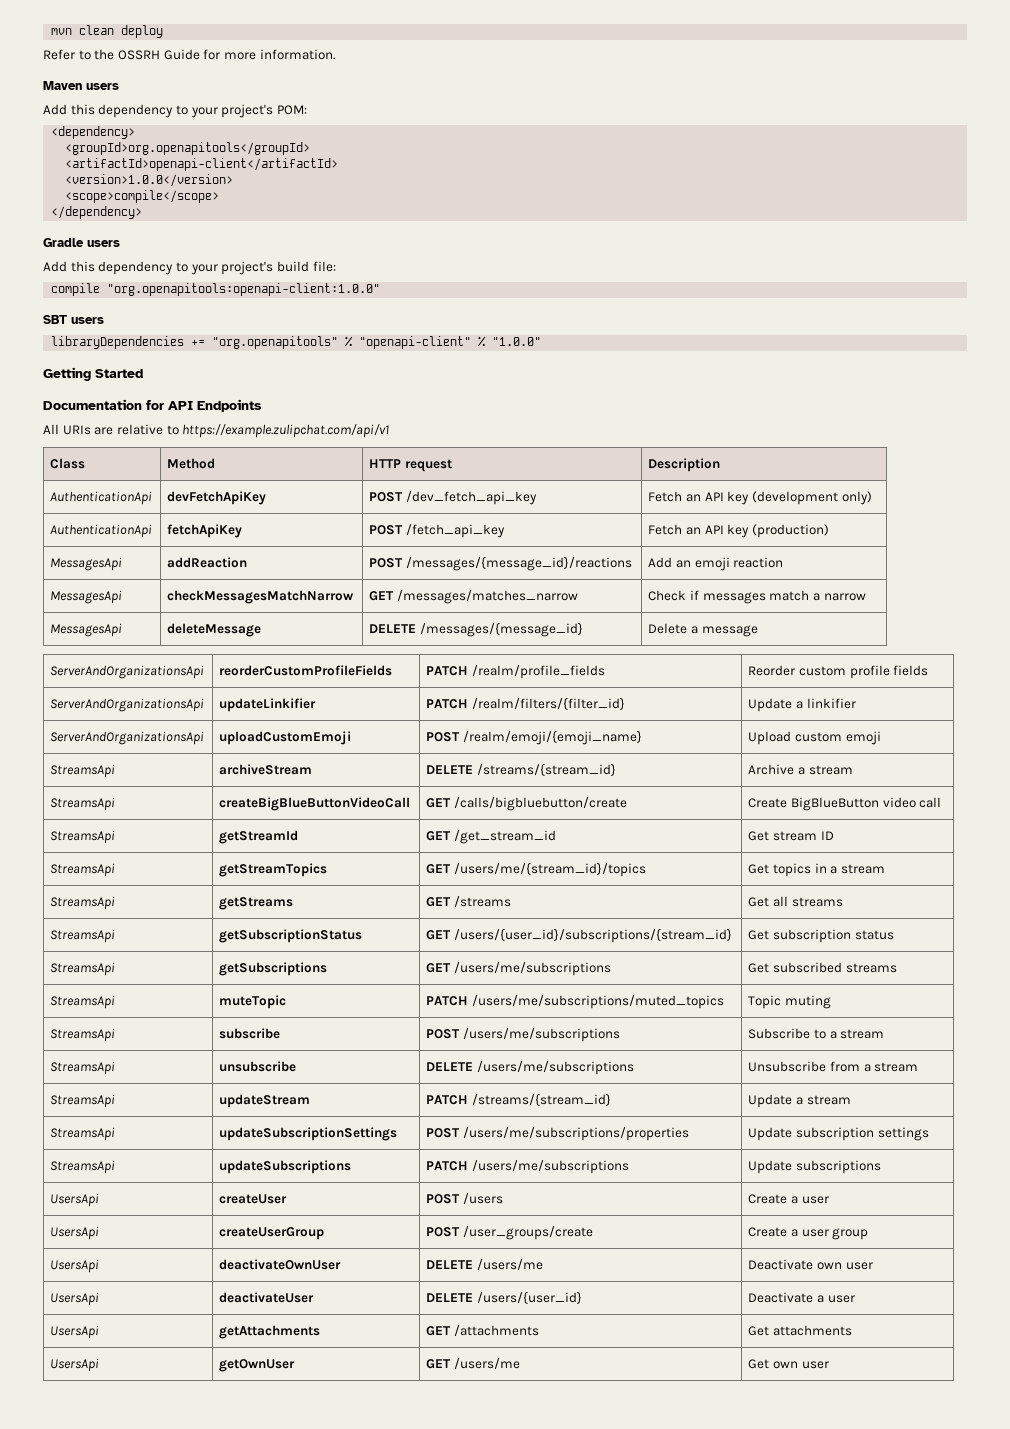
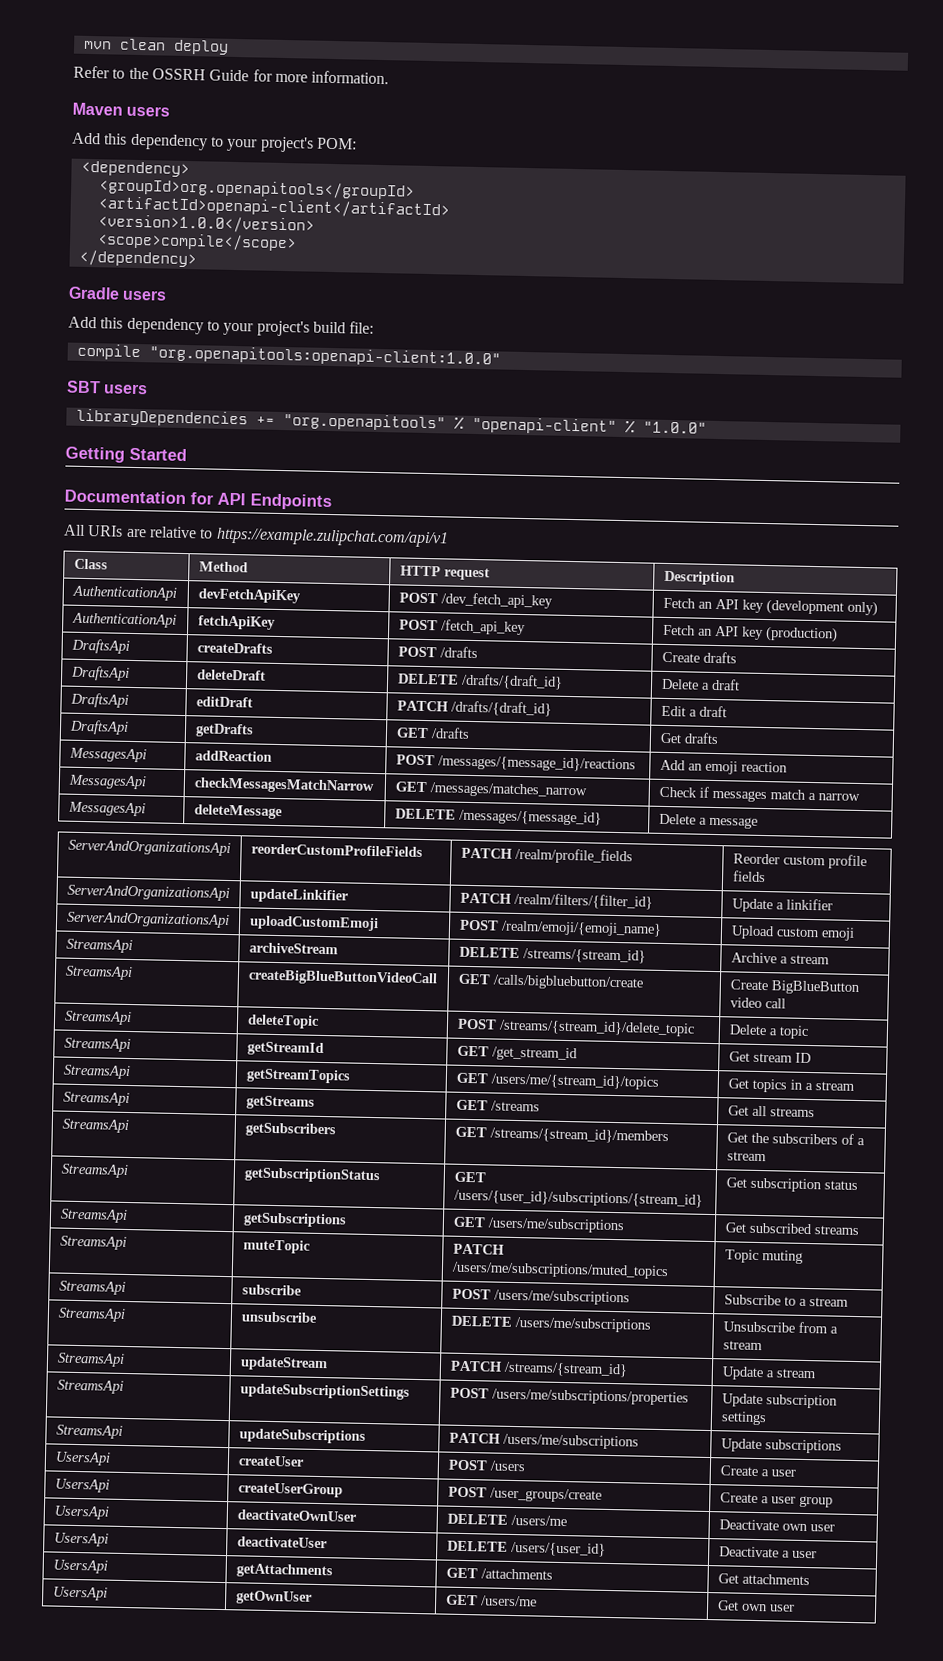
(829, 531) none -> [70,638,130,654] [196,642,273,654] [397,646,478,659] [661,651,737,664] [70,665,130,681] [196,669,266,681] [397,673,563,690] [660,678,740,691] [69,692,129,708] [195,696,253,708] [396,700,552,717] [660,705,727,718] [68,719,129,735] [194,723,254,738] [395,727,470,739] [659,732,719,745] // DraftsApi | createDrafts | POST /drafts | Create drafts // DraftsApi | deleteDraft | DELETE /drafts/{draft_id} | Delete a draft // DraftsApi | editDraft | PATCH /drafts/{draft_id} | Edit a draft // DraftsApi | getDrafts | GET /drafts | Get drafts
(942, 802) none -> [63,1010,132,1026] [246,1014,320,1029] [456,1018,695,1037] [728,1024,809,1039] // StreamsApi | deleteTopic | POST /streams/{stream_id}/delete_topic | Delete a topic
(843, 902) none -> [61,1118,129,1134] [244,1122,336,1138] [454,1126,669,1145] [726,1132,865,1146] [726,1151,767,1162] // StreamsApi | getSubscribers | GET /streams/{stream_id}/members | Get the subscribers of a stream

